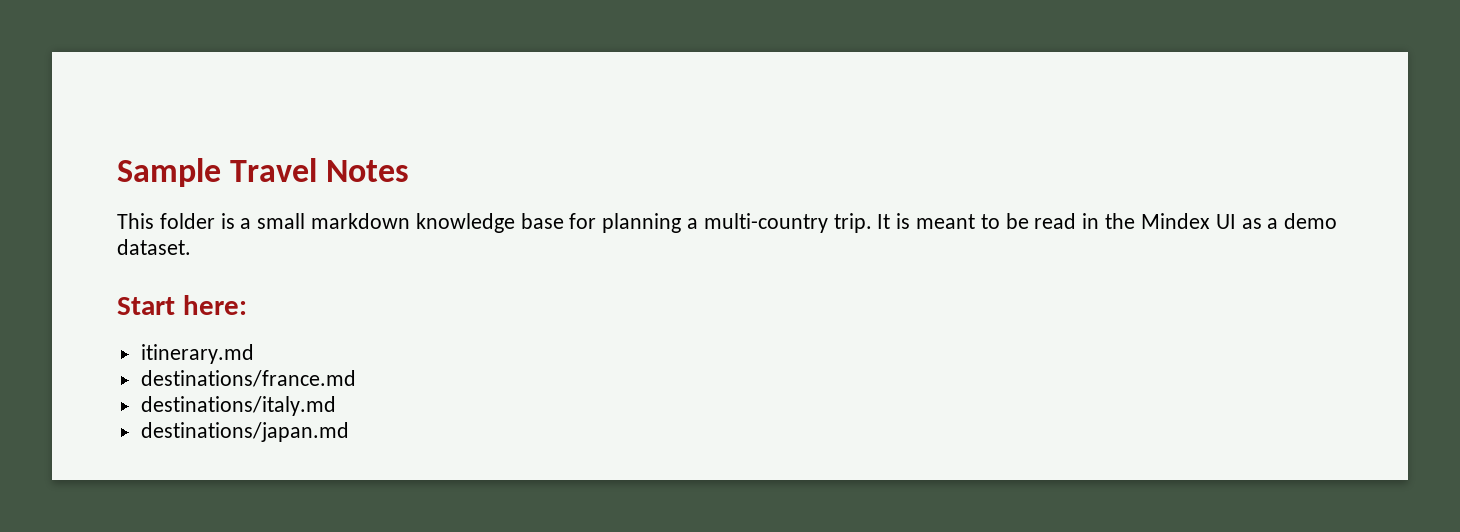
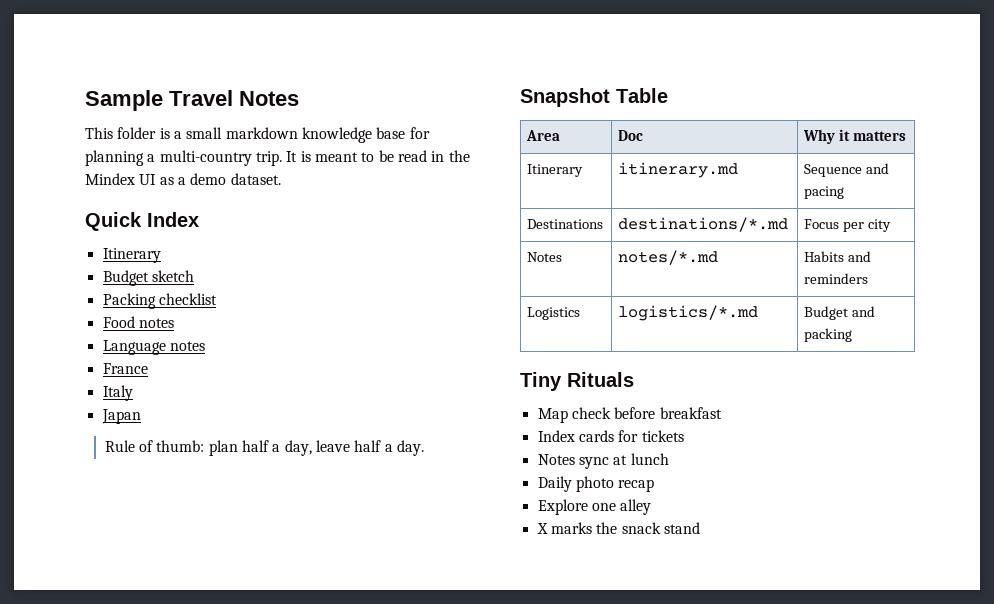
[117,295,247,315] [140,344,254,364] [140,370,356,387] [140,396,336,416] [140,422,349,442] Start here: // itinerary.md // destinations/france.md // destinations/italy.md // destinations/japan.md -> [85,212,199,231] [102,248,161,263] [102,270,194,286] [102,293,217,309] [102,316,174,328] [102,340,205,355] [102,363,148,374] [102,385,133,401] [101,409,141,424] [104,440,425,456] [520,88,668,107] [526,130,561,141] [618,130,644,141] [803,129,907,144] [527,164,584,177] [618,162,739,178] [804,163,890,177] [804,186,845,199] [527,219,604,229] [618,217,789,232] [804,219,892,232] [527,252,563,262] [618,250,719,265] [804,251,872,262] [804,273,869,284] [527,307,581,320] [618,305,759,321] [804,306,876,320] [804,328,853,342] [520,372,634,391] [537,407,722,423] [537,430,684,442] [537,453,669,469] [537,476,655,492] [537,499,652,515] [536,522,700,534] Quick Index // Itinerary // Budget sketch // Packing checklist // Food notes // Language notes // France // Italy // Japan // Rule of thumb: plan half a day, leave half a day. // Snapshot Table // Area | Doc | Why it matters // Itinerary | itinerary.md | Sequence and pacing // Destinations | destinations/*.md | Focus per city // Notes | notes/*.md | Habits and reminders // Logistics | logistics/*.md | Budget and packing // Tiny Rituals // Map check before breakfast // Index cards for tickets // Notes sync at lunch // Daily photo recap // Explore one alley // X marks the snack stand

